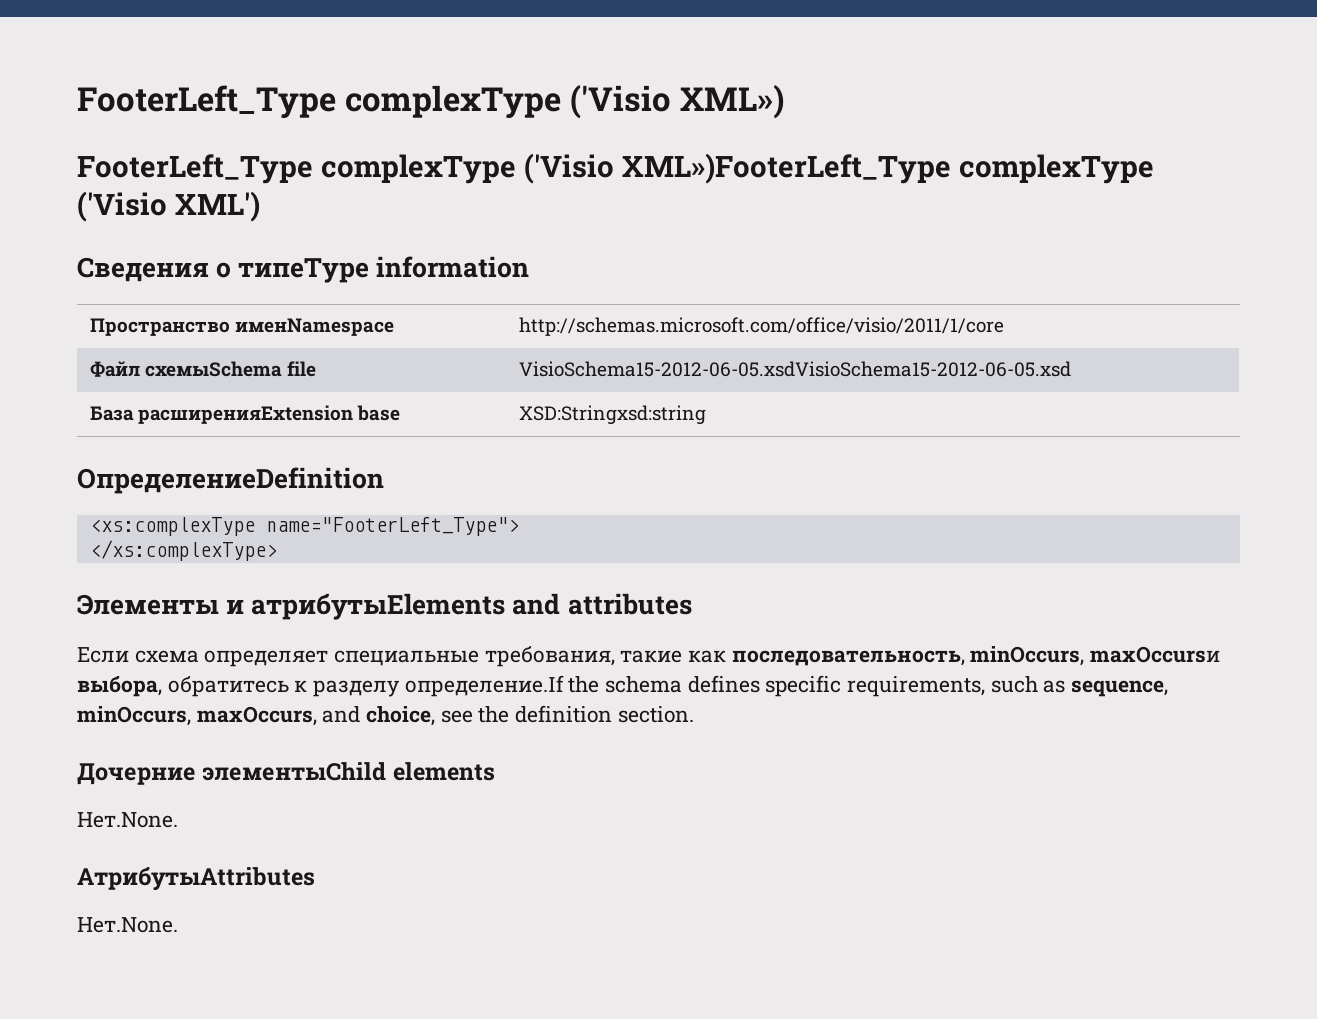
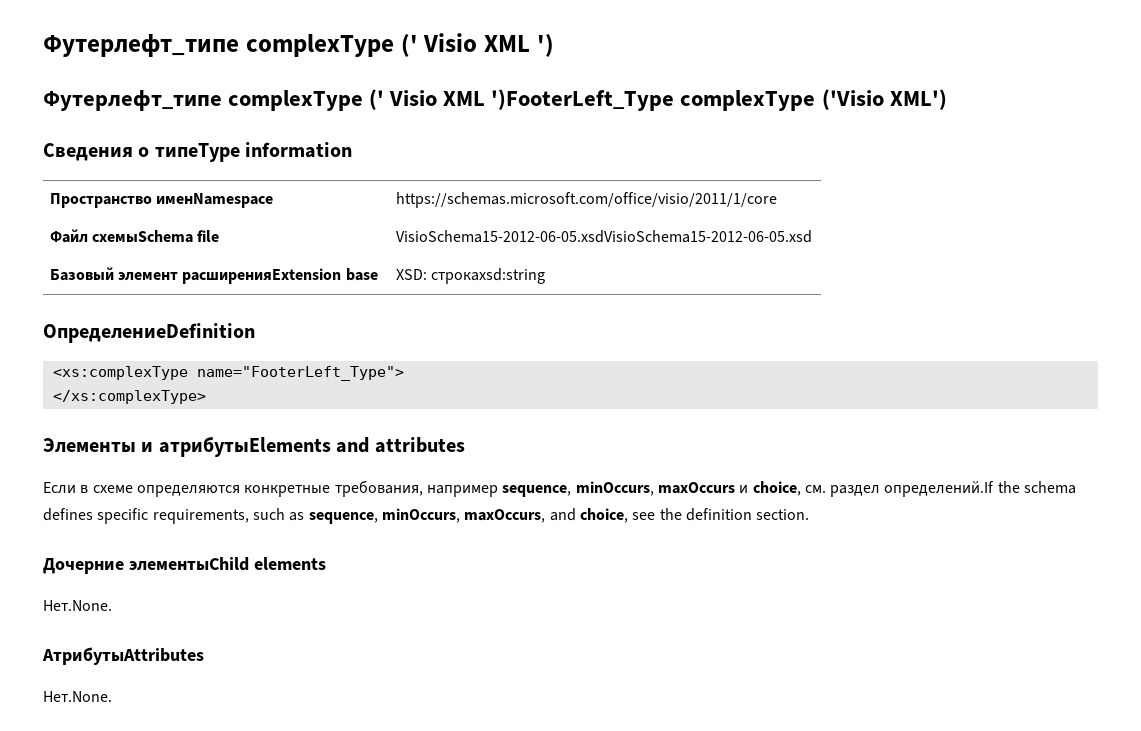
[77,85,784,119] [77,153,951,184] FooterLeft_Type complexType ('Visio XML») // FooterLeft_Type complexType ('Visio XML»)FooterLeft_Type -> [43,33,554,57] [43,89,675,111] Футерлефт_типе complexType (' Visio XML ') // Футерлефт_типе complexType (' Visio XML ')FooterLeft_Type
[518,317,1004,336] http://schemas.microsoft.com/office/visio/2011/1/core -> [395,192,777,208] https://schemas.microsoft.com/office/visio/2011/1/core
[89,406,134,421] База -> [49,267,179,281] Базовый элемент
[518,405,706,425] XSD:Stringxsd:string -> [395,268,546,284] XSD: строкаxsd:string
[134,646,1221,667] [77,675,564,697] схема определяет специальные требования, такие как последовательность, minOccurs, maxOccursи выбора, обратитесь к разделу определение.If -> [80,480,995,497] в схеме определяются конкретные требования, например sequence, minOccurs, maxOccurs и choice, см. раздел определений.If

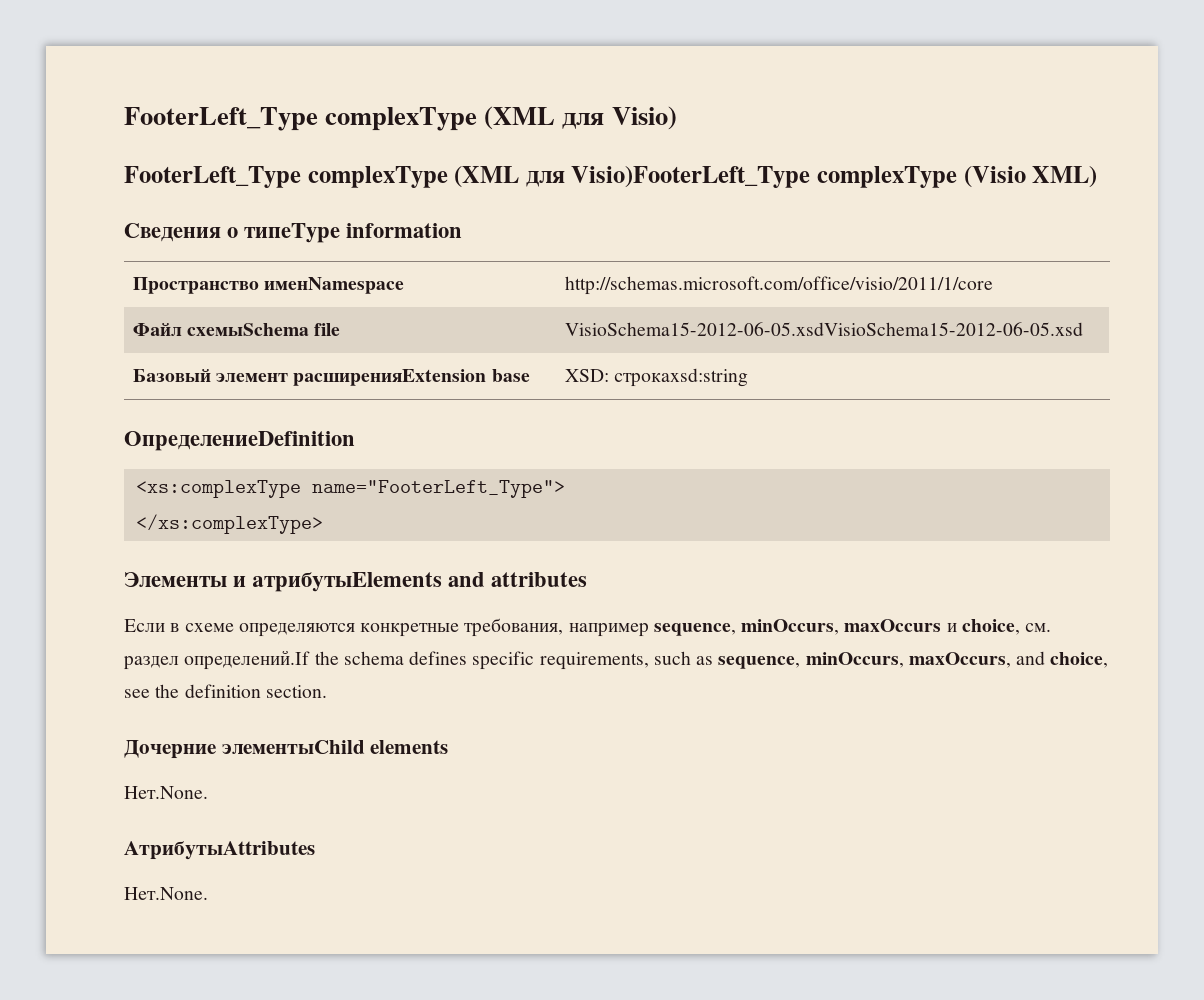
[43,33,554,57] [43,89,947,111] Футерлефт_типе complexType (' Visio XML ') // Футерлефт_типе complexType (' Visio XML ')FooterLeft_Type complexType ('Visio XML') -> [124,106,677,131] [124,166,1098,188] FooterLeft_Type complexType (XML для Visio) // FooterLeft_Type complexType (XML для Visio)FooterLeft_Type complexType (Visio XML)
[395,192,777,208] https://schemas.microsoft.com/office/visio/2011/1/core -> [564,276,993,295] http://schemas.microsoft.com/office/visio/2011/1/core

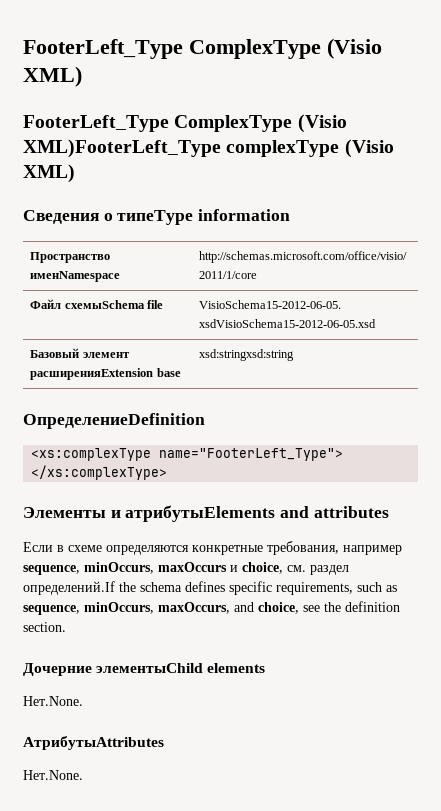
[124,106,677,131] [124,166,811,188] FooterLeft_Type complexType (XML для Visio) // FooterLeft_Type complexType (XML для Visio)FooterLeft_Type -> [23,38,382,59] [23,66,82,87] [23,114,347,133] [23,139,221,158] FooterLeft_Type ComplexType (Visio XML) // FooterLeft_Type ComplexType (Visio XML)FooterLeft_Type
[564,368,749,387] XSD: строкаxsd:string -> [199,349,295,361] xsd:stringxsd:string

